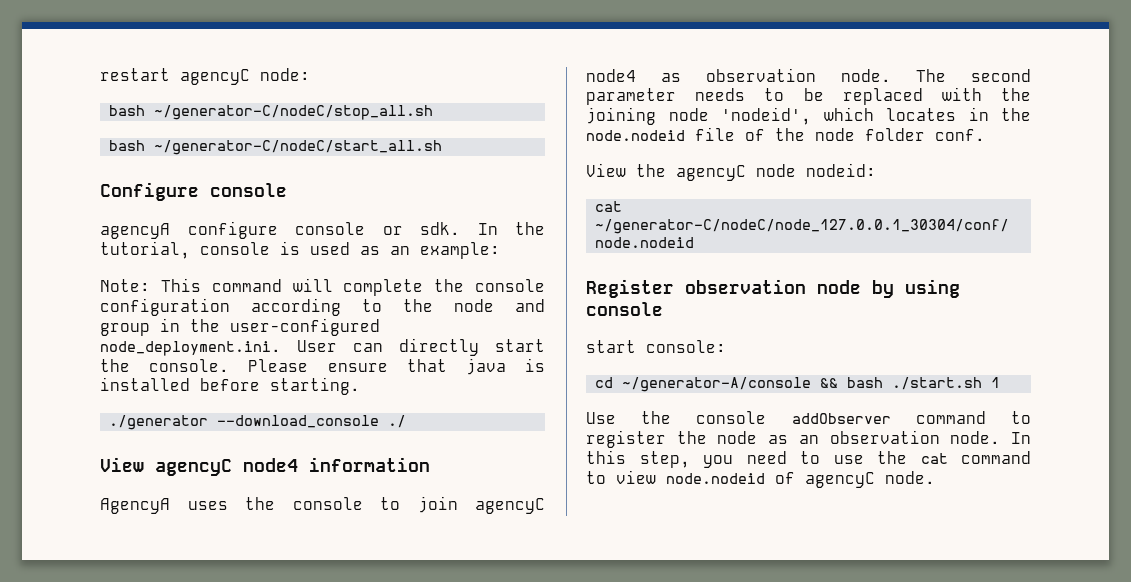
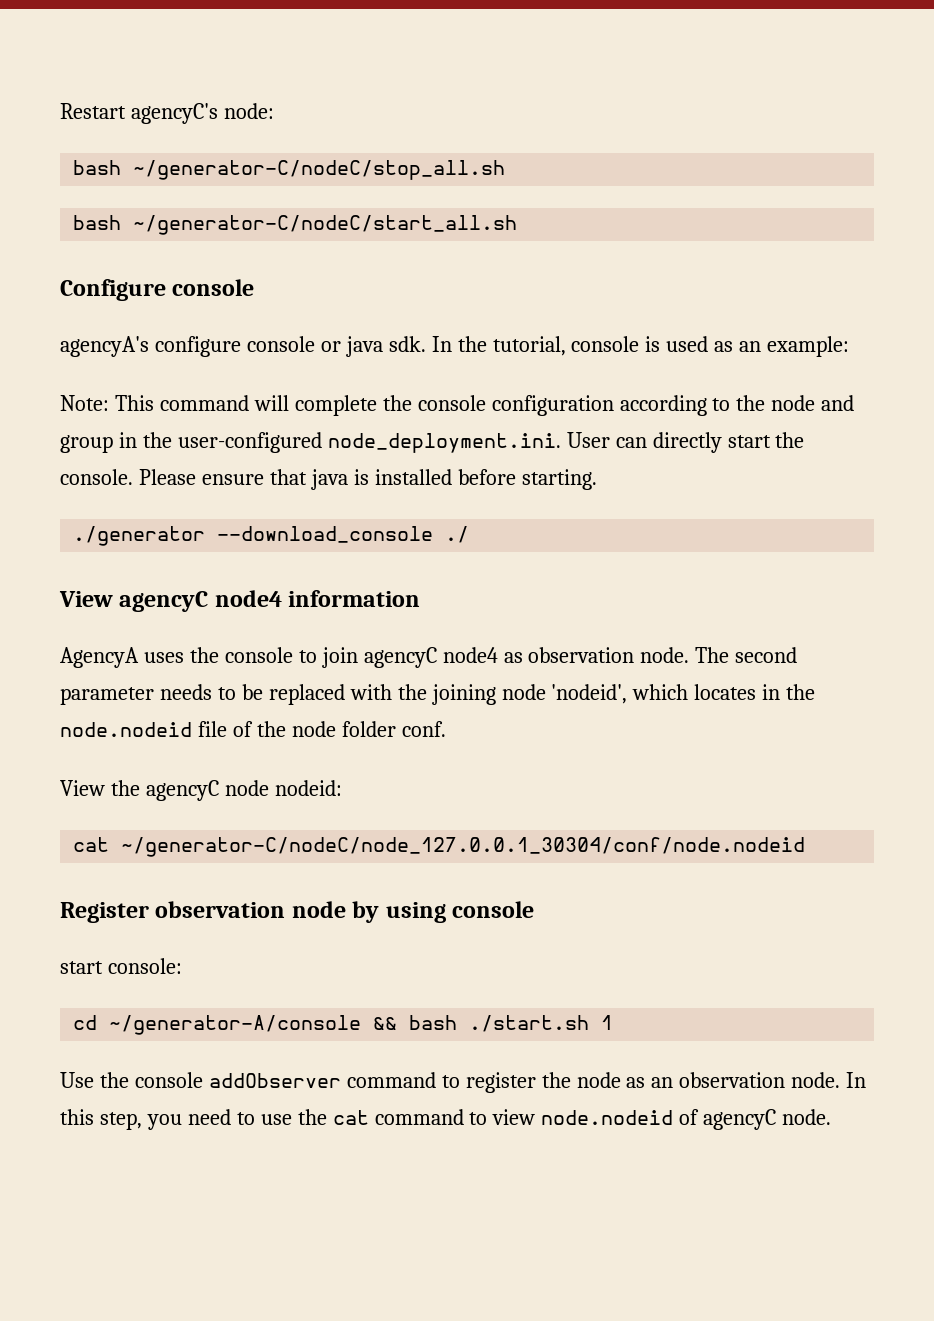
[100,68,250,85] restart agencyC -> [60,103,218,124] Restart agencyC's
[100,223,170,239] agencyA -> [60,336,149,357] agencyA's
(403, 230) none -> [345,336,383,357] java

